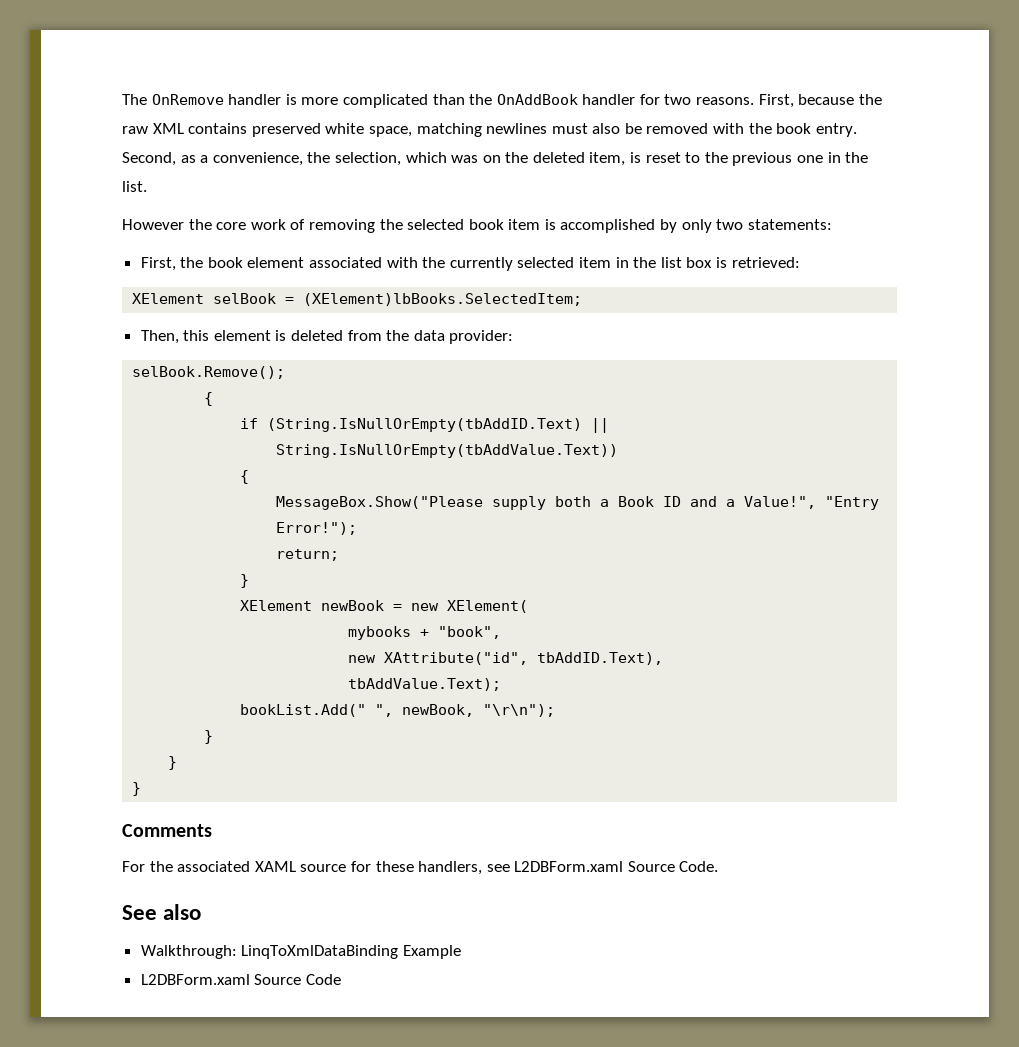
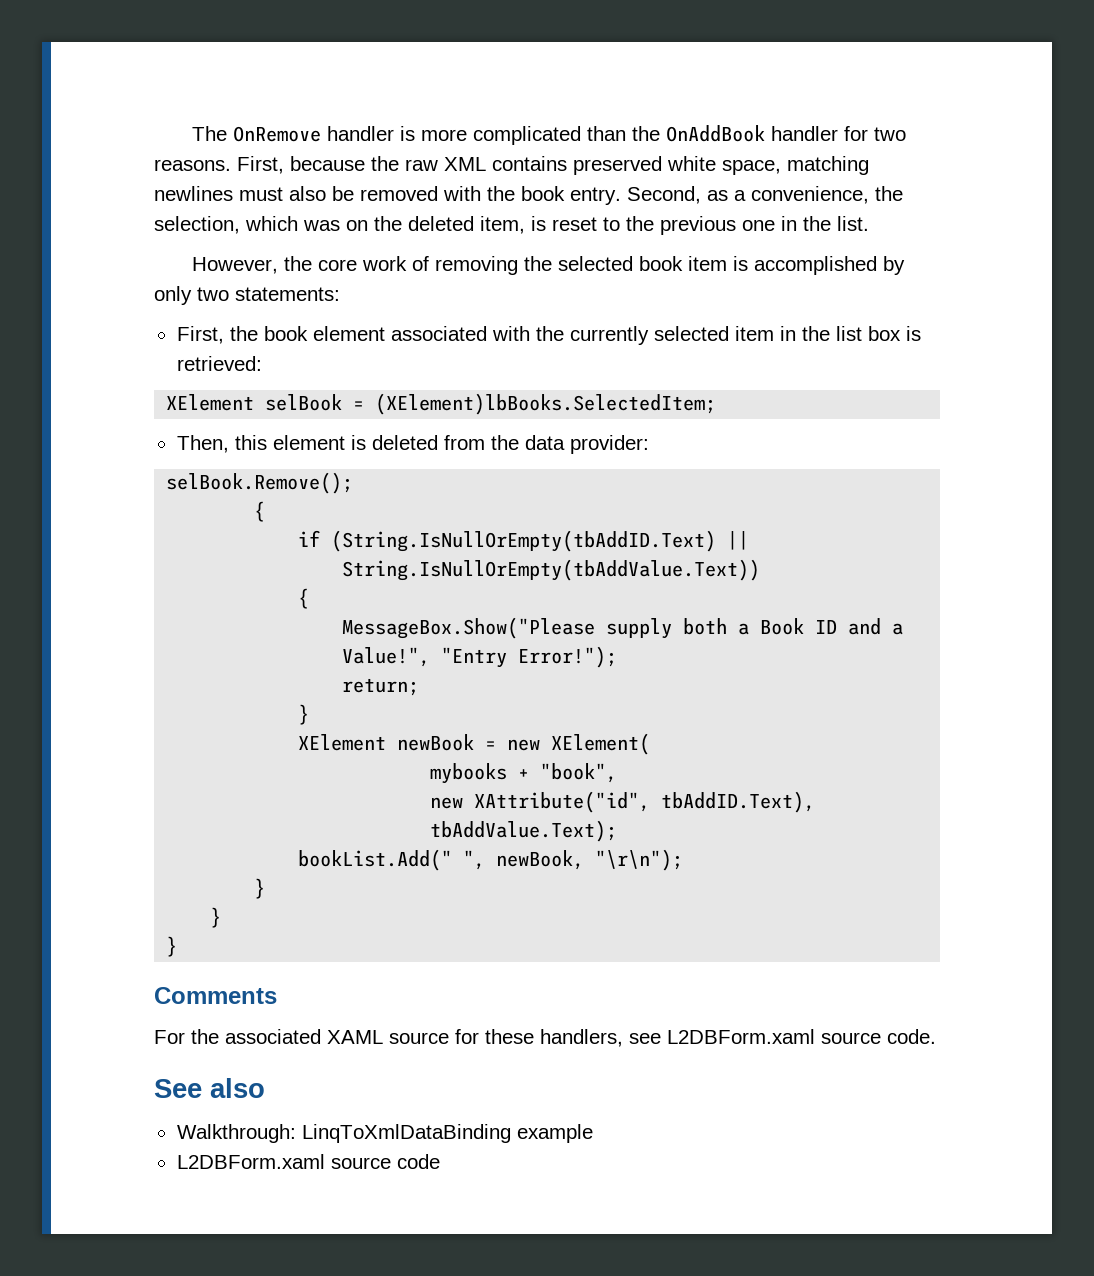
[122,219,184,230] However -> [192,257,279,274] However,
[627,861,719,872] Source Code. -> [821,1029,936,1044] source code.
[402,945,461,959] [140,974,341,985] Example // L2DBForm.xaml Source Code -> [516,1124,593,1143] [176,1154,440,1169] example // L2DBForm.xaml source code

